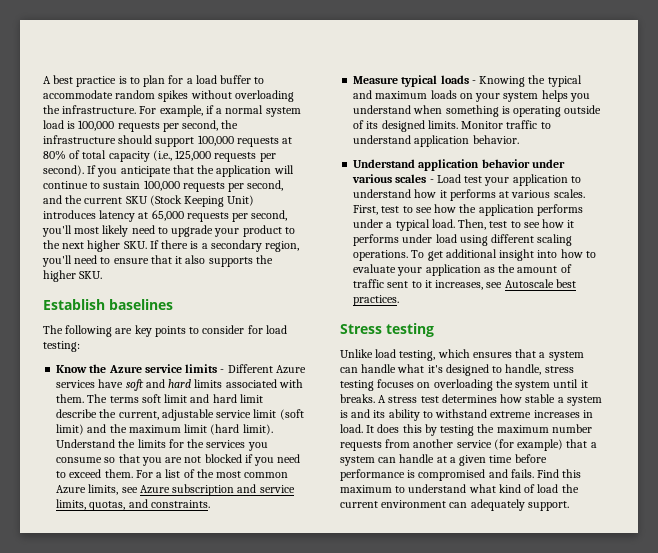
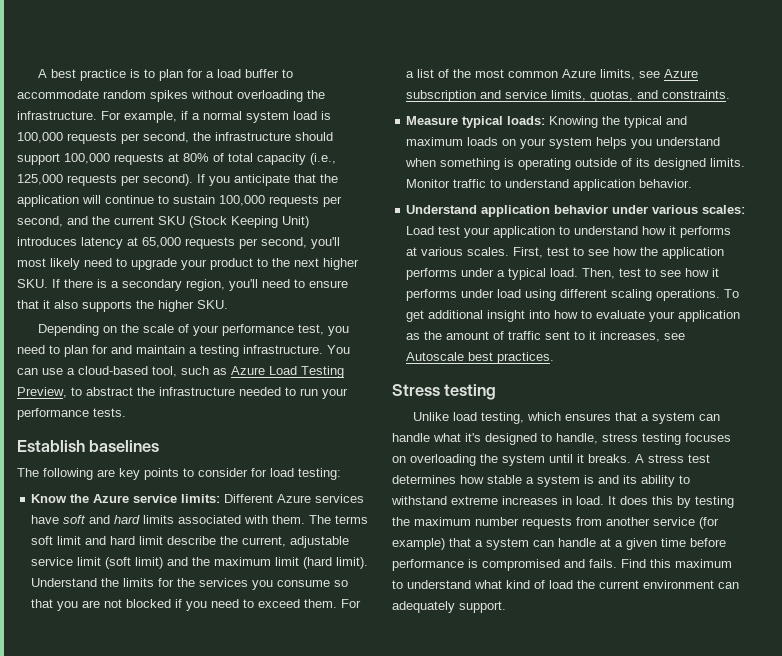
(103, 275) none -> [38,324,350,336] [17,345,350,357] [17,366,344,378] [17,387,348,399] [17,408,126,420] // Depending on the scale of your performance test, you need to plan for and maintain a testing infrastructure. You can use a cloud-based tool, such as Azure Load Testing Preview, to abstract the infrastructure needed to run your performance tests.
[185,364,225,373] limits - -> [181,494,221,503] limits:
[440,75,476,84] loads - -> [507,116,546,125] loads:
[395,174,434,183] scales - -> [702,205,746,214] scales:

